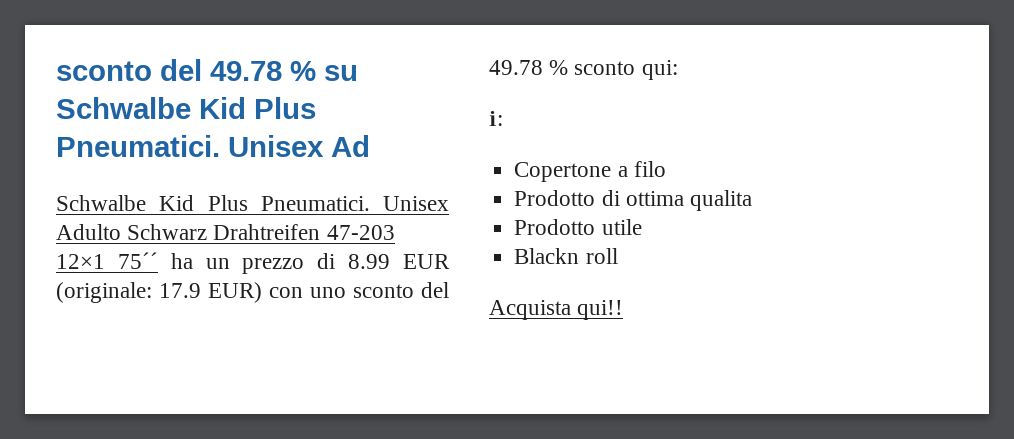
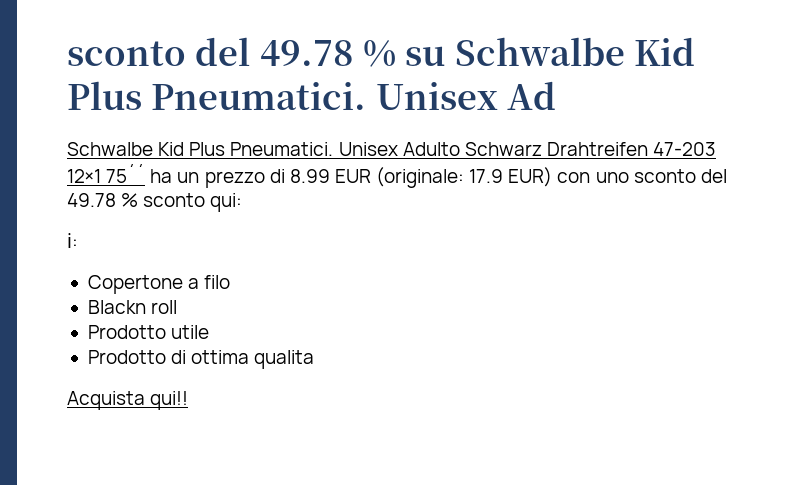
(666, 169) none -> [87,300,178,314] [87,325,210,339] // Blackn roll // Prodotto utile
[514,219,642,235] [514,248,618,264] // Prodotto utile // Blackn roll -> (315, 359) none

